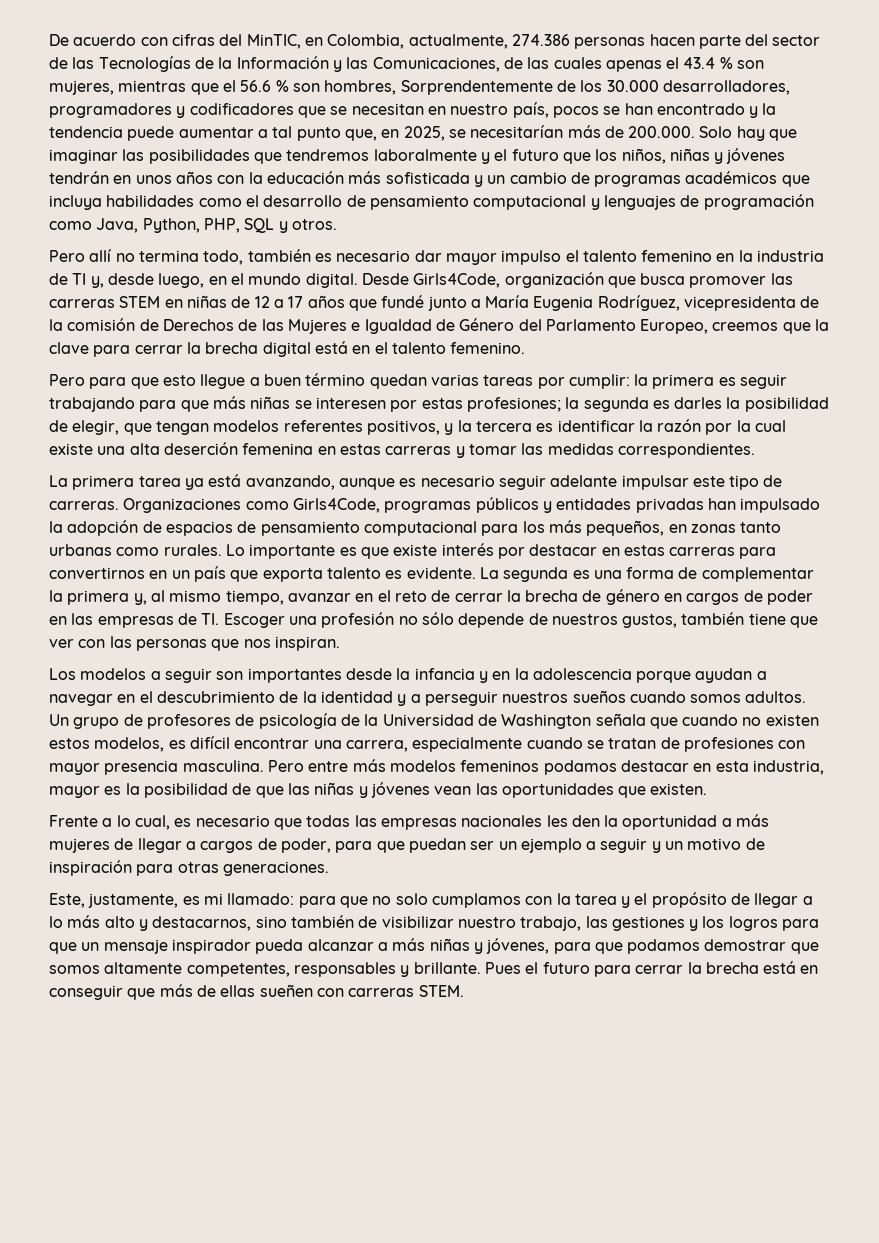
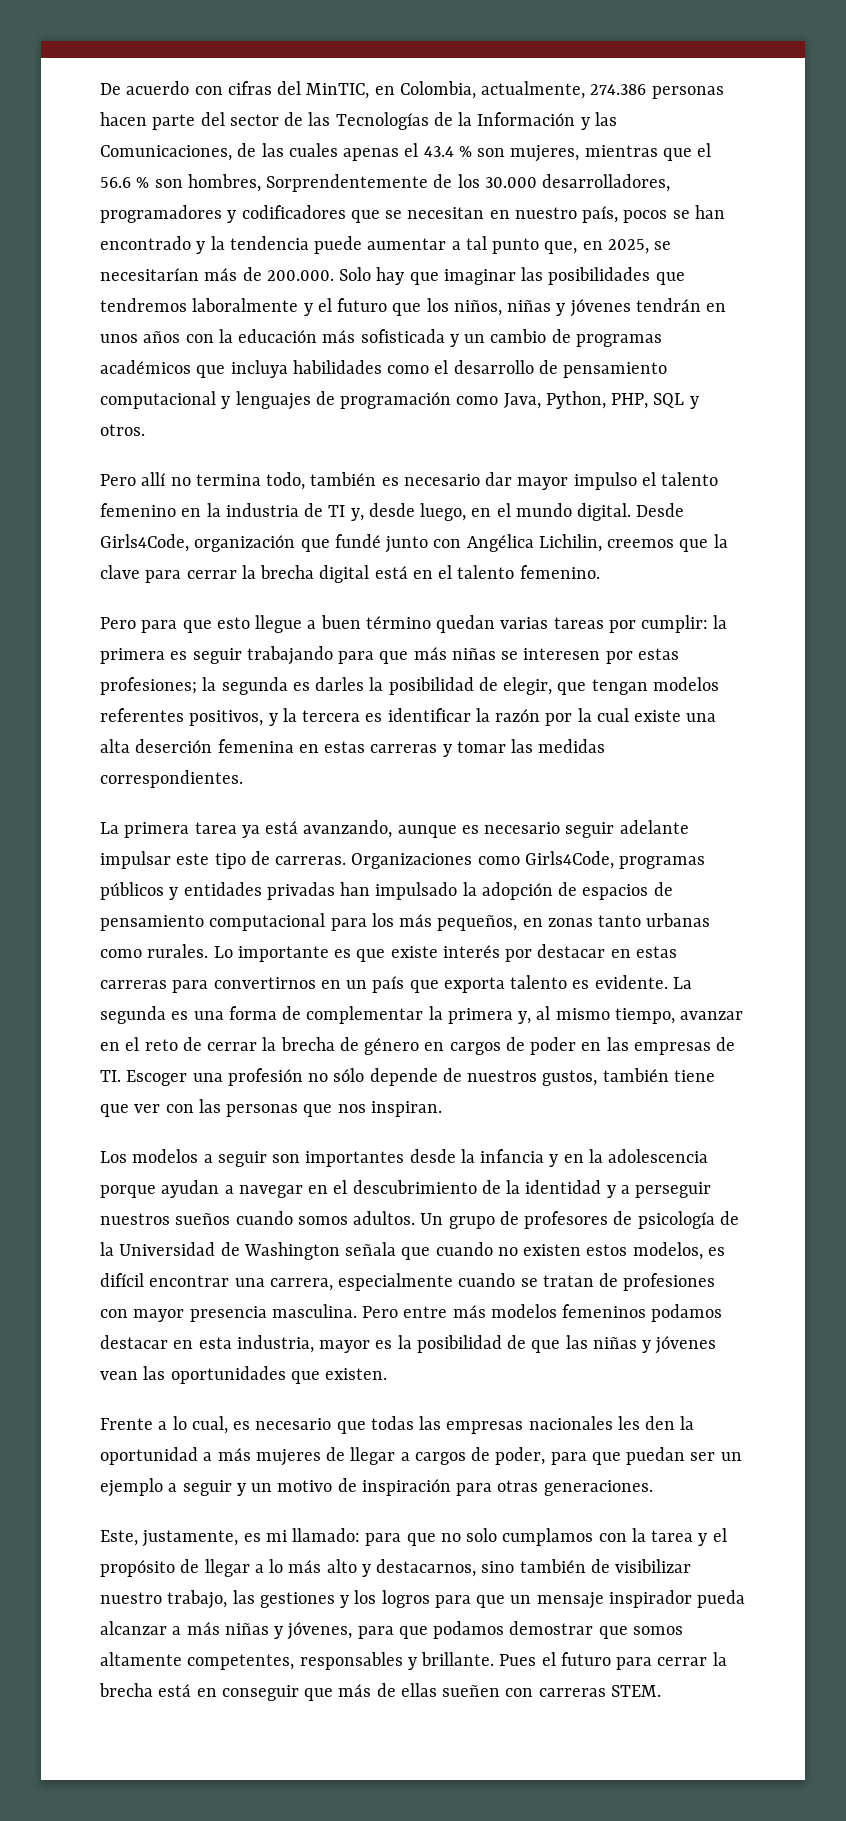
[640,273,793,288] [49,295,820,311] [49,318,709,334] busca promover las carreras STEM en niñas de 12 a 17 años que fundé junto a María Eugenia Rodríguez, vicepresidenta de la comisión de Derechos de las Mujeres e Igualdad de Género del Parlamento Europeo, -> [334,534,602,553] fundé junto con Angélica Lichilin,

